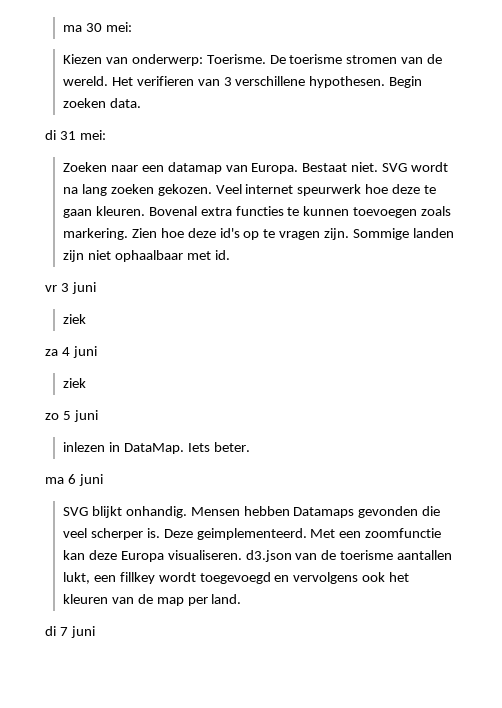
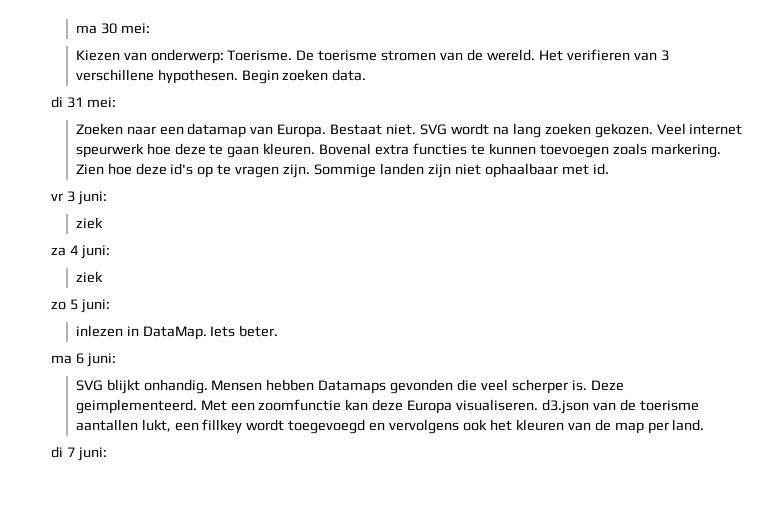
[71,282,96,294] juni -> [77,191,107,205] juni:
[72,346,97,358] juni -> [80,245,110,259] juni:
[73,410,98,422] juni -> [80,299,110,313] juni:
[78,474,103,486] juni -> [86,353,116,367] juni:
[70,626,95,638] juni -> [77,447,107,461] juni:

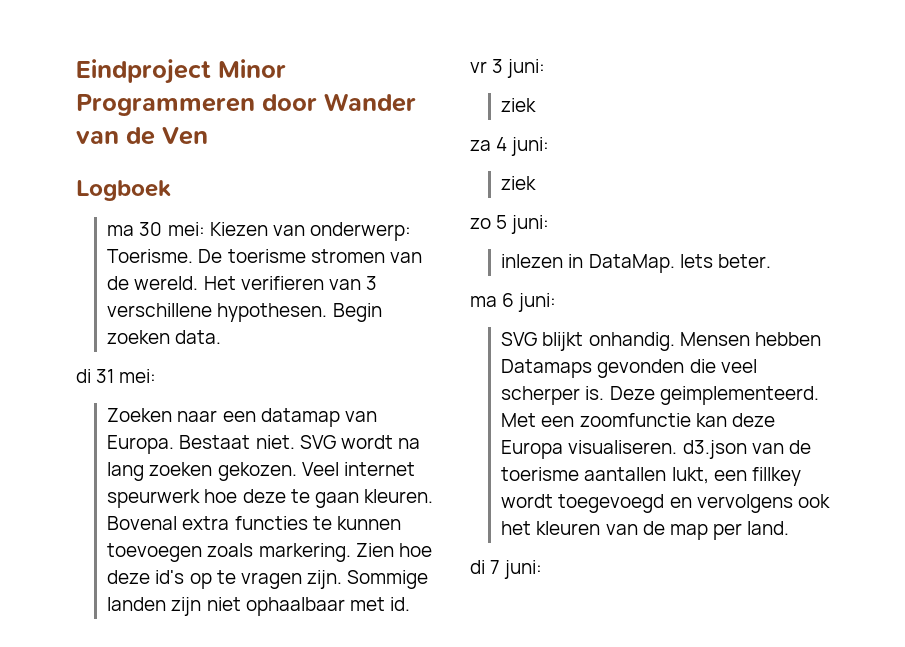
(75, 29) none -> [76,59,286,84] [76,93,416,116] [76,127,208,145] [76,180,171,201] Eindproject Minor Programmeren door Wander van de Ven // Logboek //
(150, 28) // -> (205, 229) none

